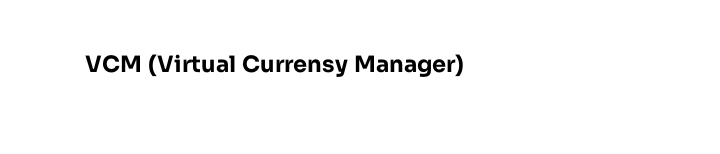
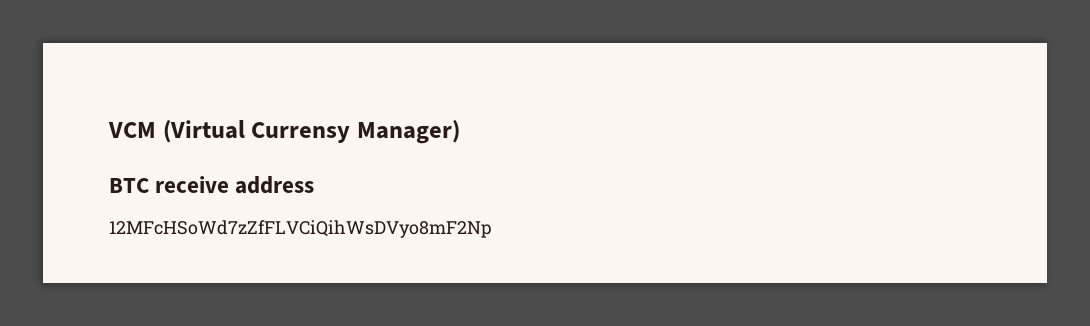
(465, 65) none -> [109,176,315,194] [109,220,491,238] // BTC receive address // 12MFcHSoWd7zZfFLVCiQihWsDVyo8mF2Np

